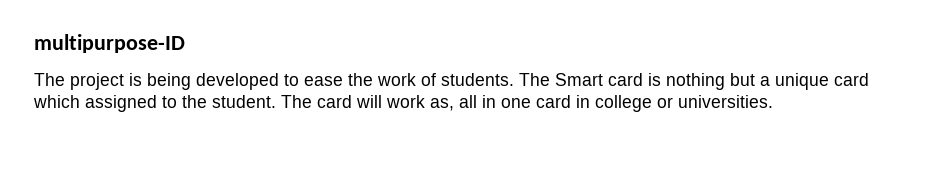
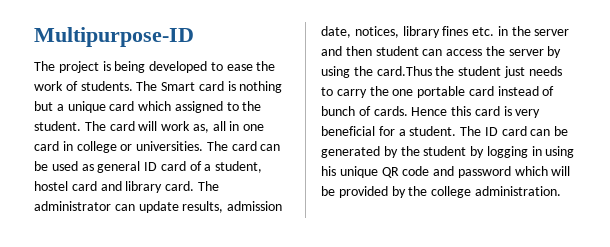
[34,34,185,53] multipurpose-ID -> [34,27,194,47] Multipurpose-ID
(773, 101) none -> [206,141,281,151] [34,161,263,173] [34,181,219,193] [34,201,283,213] [321,26,570,38] [321,46,562,58] [321,66,562,78] [321,86,555,98] [321,106,541,118] [321,126,569,136] [321,146,575,158] [321,166,571,178] [321,186,561,198] The card can be used as general ID card of a student, hostel card and library card. The administrator can update results, admission date, notices, library fines etc. in the server and then student can access the server by using the card.Thus the student just needs to carry the one portable card instead of bunch of cards. Hence this card is very beneficial for a student. The ID card can be generated by the student by logging in using his unique QR code and password which will be provided by the college administration.

